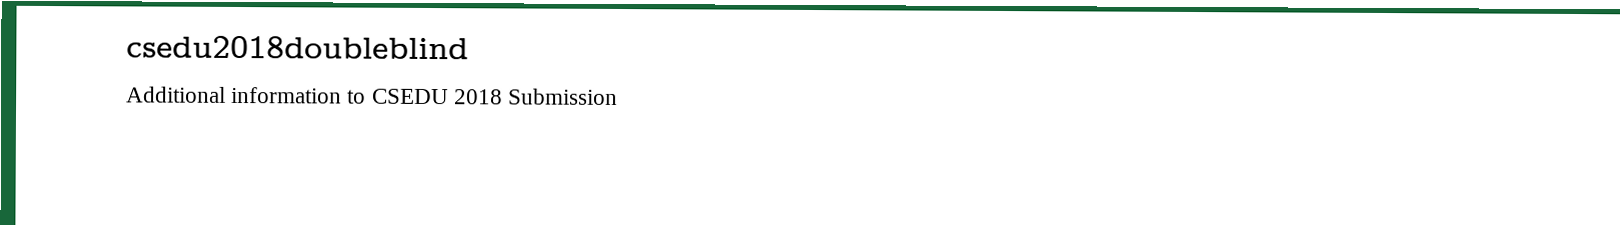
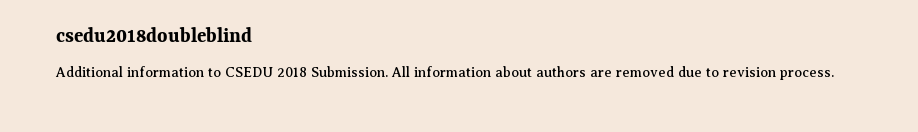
[508,88,619,105] Submission -> [311,66,834,80] Submission. All information about authors are removed due to revision process.

